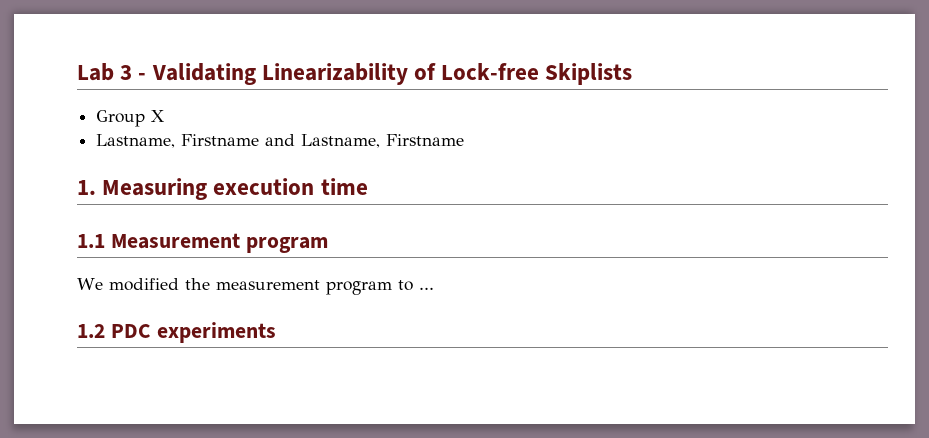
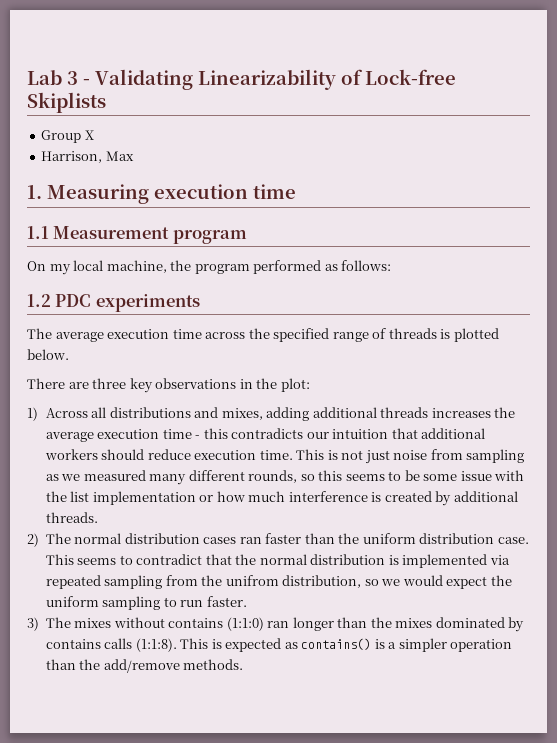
[96,134,465,148] Lastname, Firstname and Lastname, Firstname -> [41,151,134,163] Harrison, Max
[77,278,434,295] [77,322,276,343] We modified the measurement program to ... // 1.2 PDC experiments -> [27,260,392,275] [27,294,200,312] [27,328,499,342] [27,349,69,360] [27,378,310,393] [27,407,516,421] [45,428,486,442] [44,449,525,464] [45,470,525,485] [45,491,518,506] [45,512,98,523] [27,533,529,547] [45,554,510,568] [45,575,512,589] [45,596,247,610] [27,617,525,632] [45,638,513,652] [45,659,244,673] On my local machine, the program performed as follows: // 1.2 PDC experiments // The average execution time across the specified range of threads is plotted below. // There are three key observations in the plot: // 1) Across all distributions and mixes, adding additional threads increases the average execution time - this contradicts our intuition that additional workers should reduce execution time. This is not just noise from sampling as we measured many different rounds, so this seems to be some issue with the list implementation or how much interference is created by additional threads. // 2) The normal distribution cases ran faster than the uniform distribution case. This seems to contradict that the normal distribution is implemented via repeated sampling from the unifrom distribution, so we would expect the uniform sampling to run faster. // 3) The mixes without contains (1:1:0) ran longer than the mixes dominated by contains calls (1:1:8). This is expected as contains() is a simpler operation than the add/remove methods.

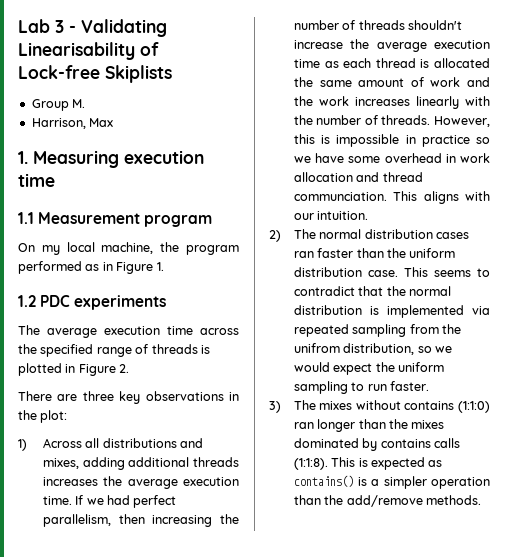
[198,69,336,90] Linearizability -> [18,42,135,60] Linearisability
[84,130,94,140] X -> [72,99,86,108] M.
[341,260,392,271] follows: -> [102,262,164,274] in Figure 1.
[27,349,69,360] below. -> [65,364,130,376] in Figure 2.
[162,428,486,439] [44,449,525,464] [45,470,525,485] [45,491,518,506] [45,512,98,523] time - this contradicts our intuition that additional workers should reduce execution time. This is not just noise from sampling as we measured many different rounds, so this seems to be some issue with the list implementation or how much interference is created by additional threads. -> [42,495,177,508] [42,514,239,527] [293,20,463,30] [293,39,490,52] [293,58,490,68] [293,77,490,87] [293,96,490,109] [293,115,490,127] [293,134,490,147] [293,153,490,163] [293,172,423,182] [293,191,490,204] [293,211,369,220] time. If we had perfect parallelism, then increasing the number of threads shouldn't increase the average execution time as each thread is allocated the same amount of work and the work increases linearly with the number of threads. However, this is impossible in practice so we have some overhead in work allocation and thread communciation. This aligns with our intuition.

